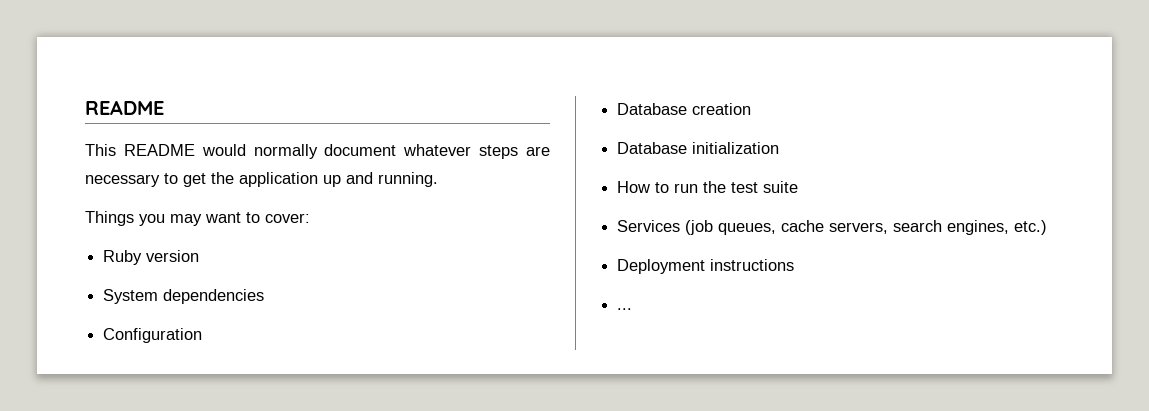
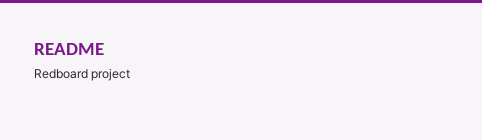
[85,144,550,159] [85,172,438,187] [85,211,310,226] [103,250,200,265] [103,289,265,304] [103,328,203,343] [617,103,752,115] [617,142,780,154] [617,181,799,193] [617,220,1048,235] [617,259,795,274] [617,308,633,310] This README would normally document whatever steps are necessary to get the application up and running. // Things you may want to cover: // Ruby version // System dependencies // Configuration // Database creation // Database initialization // How to run the test suite // Services (job queues, cache servers, search engines, etc.) // Deployment instructions // ... -> [34,68,131,81] Redboard project

